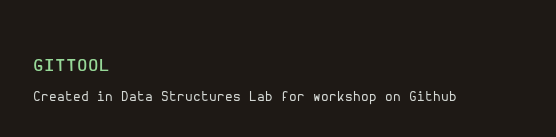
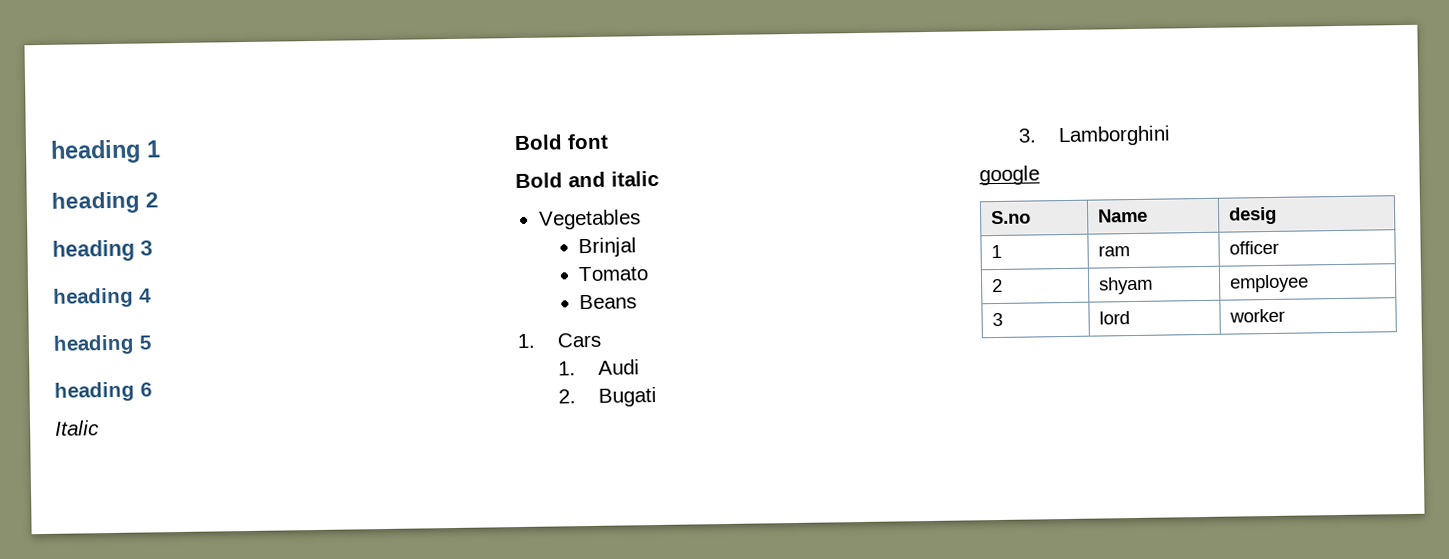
[33,59,110,71] [33,91,457,105] GITTOOL // Created in Data Structures Lab for workshop on Github -> [50,139,161,164] [51,191,160,214] [52,239,153,262] [53,287,152,308] [53,334,151,355] [54,381,152,402] [54,420,100,436] [514,133,609,151] [515,170,659,189] [537,209,641,230] [578,237,638,258] [578,266,650,282] [579,294,638,310] [517,332,601,349] [557,359,640,376] [557,387,657,407] [1017,125,1171,147] [979,165,1040,186] [990,210,1031,225] [1097,208,1148,223] [1228,206,1277,225] [990,244,1002,259] [1097,245,1130,257] [1228,240,1279,255] [991,278,1003,293] [1098,276,1153,295] [1228,274,1309,293] [991,312,1003,327] [1098,311,1130,325] [1228,308,1285,323] heading 1 // heading 2 // heading 3 // heading 4 // heading 5 // heading 6 // Italic // Bold font // Bold and italic // Vegetables // Brinjal // Tomato // Beans // 1. Cars // 1. Audi // 2. Bugati // 3. Lamborghini // google // S.no | Name | desig // 1 | ram | officer // 2 | shyam | employee // 3 | lord | worker

